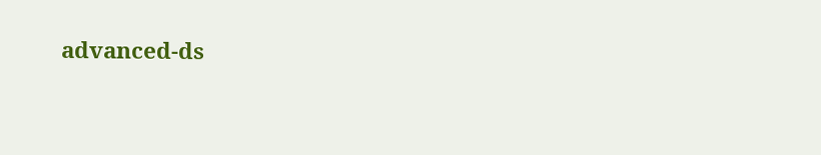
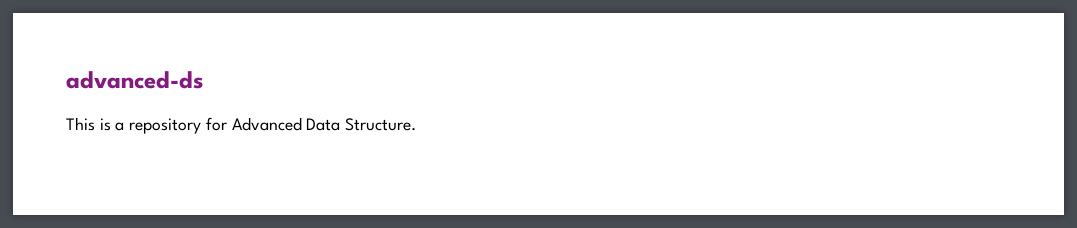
(205, 50) none -> [66,117,417,134] // This is a repository for Advanced Data Structure.

